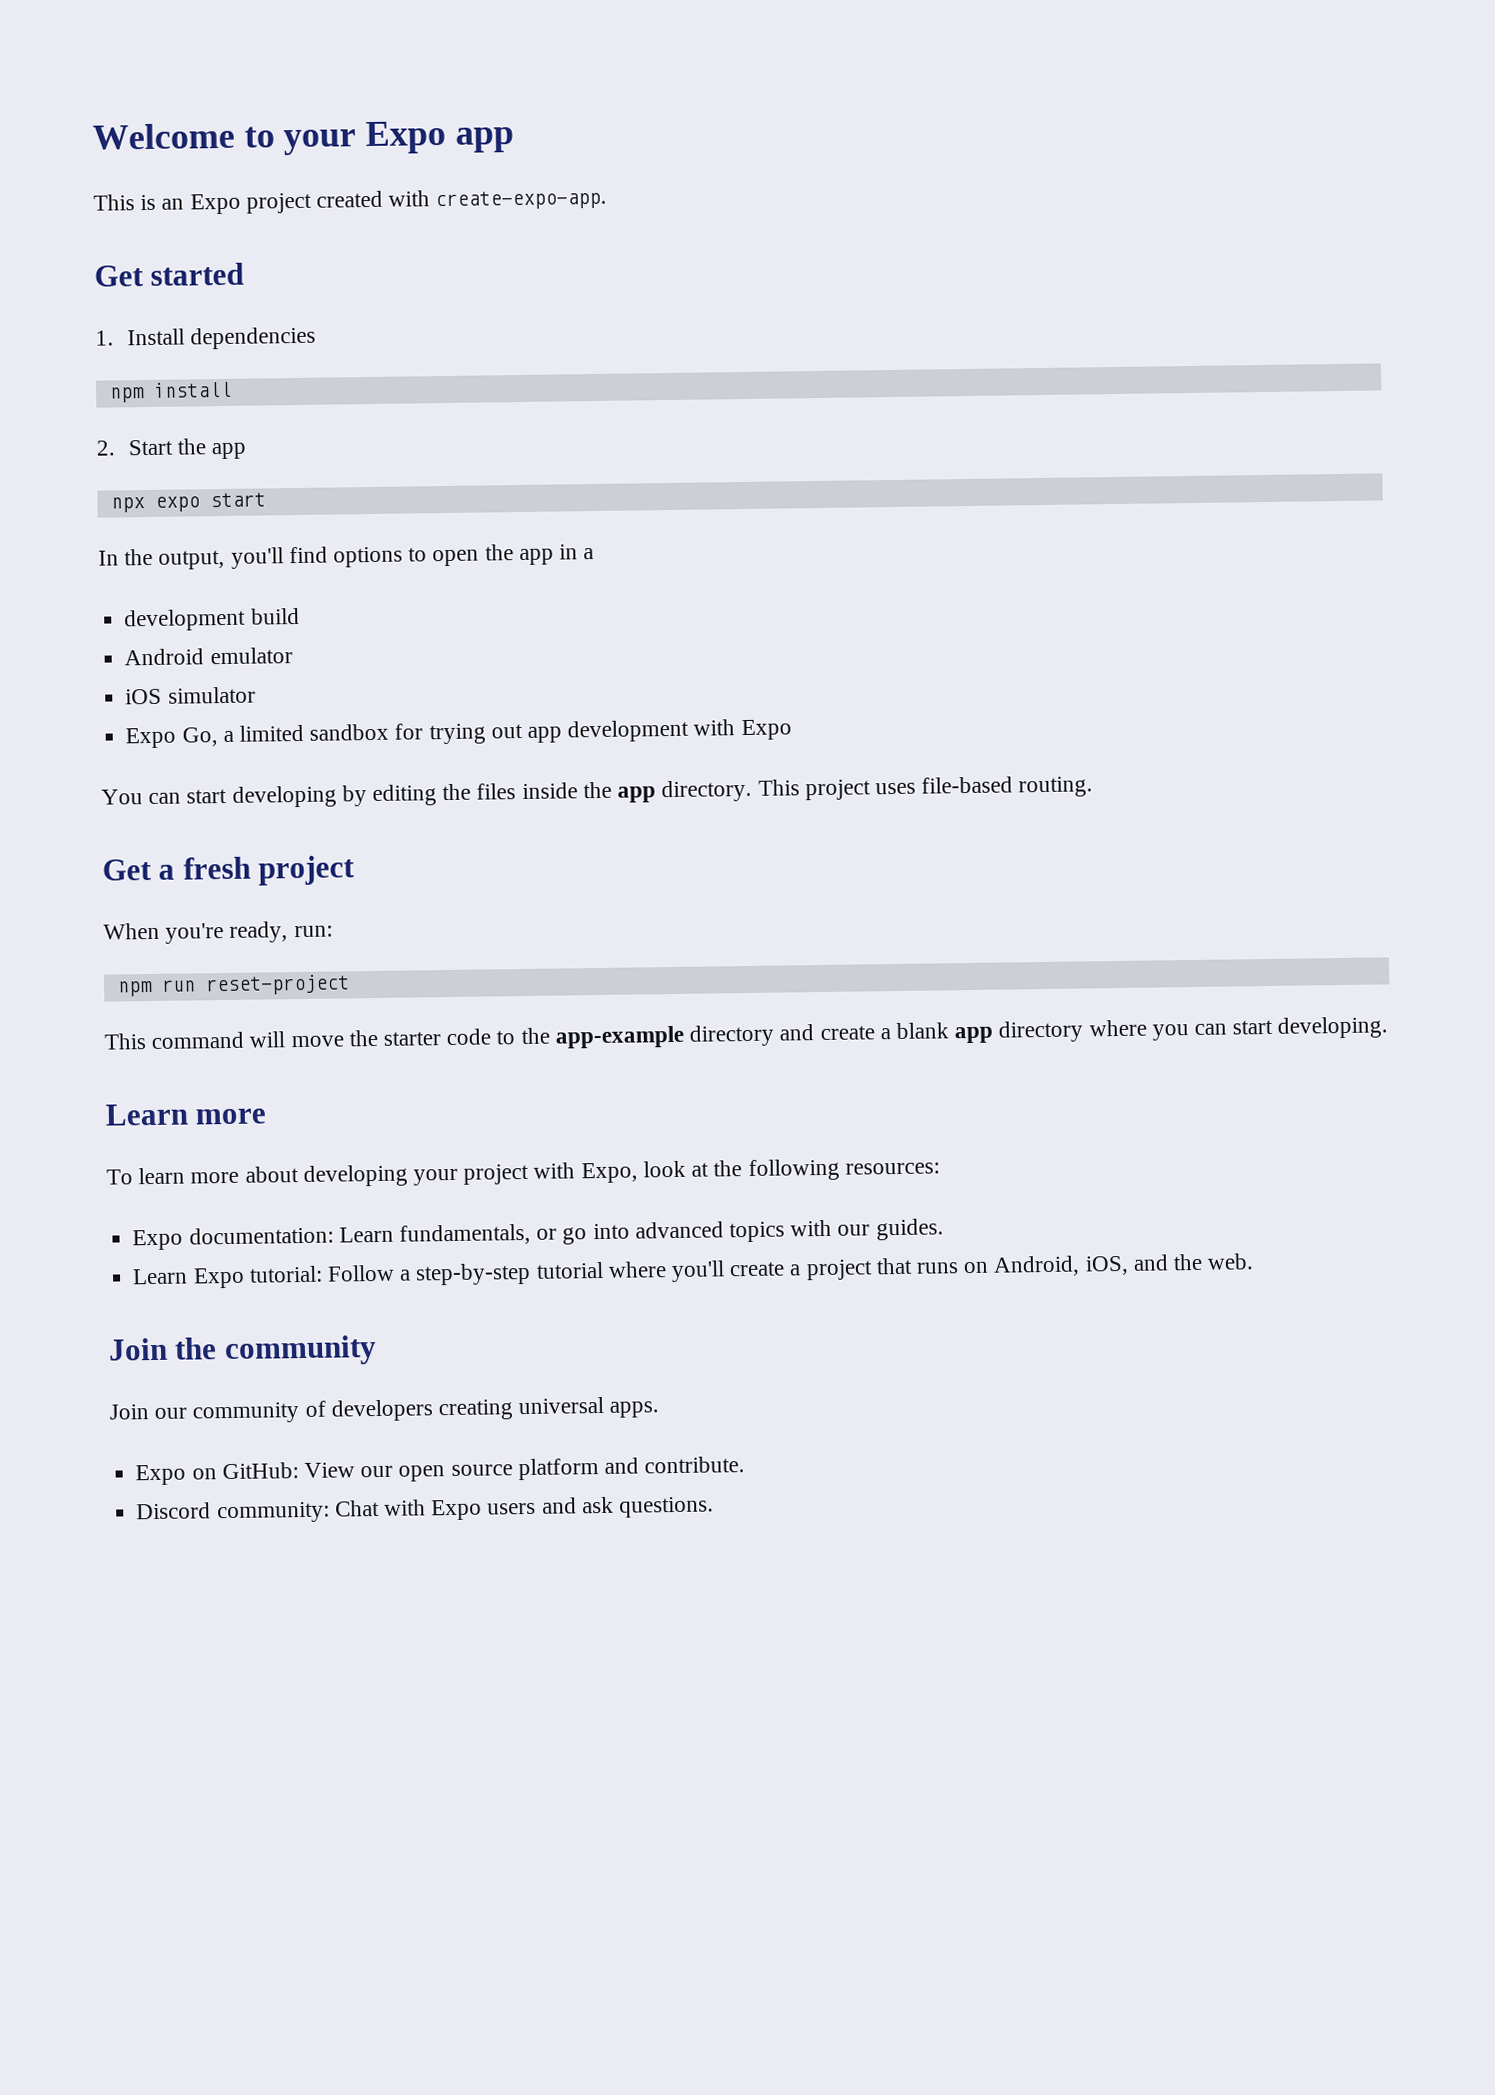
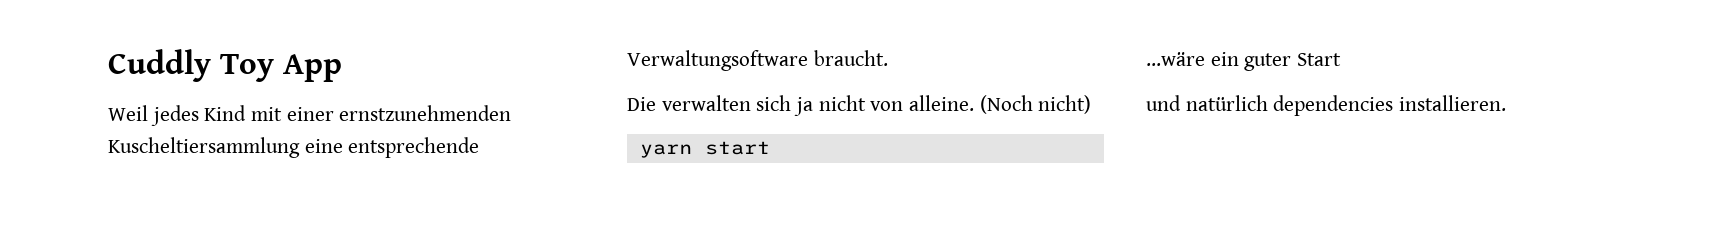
[92,120,514,156] [93,189,608,215] [94,262,245,287] [95,326,316,350] [109,381,232,403] [96,438,247,460] [110,492,266,513] [98,544,595,570] [124,607,300,632] [124,647,293,666] [125,686,256,705] [125,719,792,749] [101,776,1094,808] [102,855,356,886] [103,921,333,944] [117,974,350,997] [104,1016,1389,1050] [105,1103,267,1126] [106,1158,940,1187] [132,1218,944,1251] [132,1253,1255,1289] [108,1335,377,1367] [109,1396,660,1424] [135,1456,746,1486] [136,1496,714,1524] Welcome to your Expo app // This is an Expo project created with create-expo-app. // Get started // 1. Install dependencies // npm install // 2. Start the app // npx expo start // In the output, you'll find options to open the app in a // development build // Android emulator // iOS simulator // Expo Go, a limited sandbox for trying out app development with Expo // You can start developing by editing the files inside the app directory. This project uses file-based routing. // Get a fresh project // When you're ready, run: // npm run reset-project // This command will move the starter code to the app-example directory and create a blank app directory where you can start developing. // Learn more // To learn more about developing your project with Expo, look at the following resources: // Expo documentation: Learn fundamentals, or go into advanced topics with our guides. // Learn Expo tutorial: Follow a step-by-step tutorial where you'll create a project that runs on Android, iOS, and the web. // Join the community // Join our community of developers creating universal apps. // Expo on GitHub: View our open source platform and contribute. // Discord community: Chat with Expo users and ask questions. -> [108,49,342,82] [108,105,512,126] [108,137,480,158] [627,50,888,71] [627,95,1092,116] [639,141,770,158] [1146,52,1342,71] [1146,95,1507,116] Cuddly Toy App // Weil jedes Kind mit einer ernstzunehmenden Kuscheltiersammlung eine entsprechende Verwaltungsoftware braucht. // Die verwalten sich ja nicht von alleine. (Noch nicht) // yarn start // ...wäre ein guter Start // und natürlich dependencies installieren.

